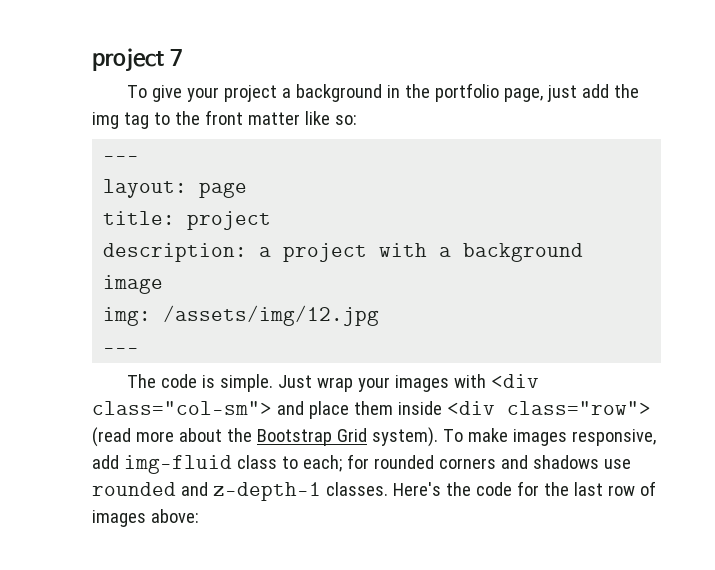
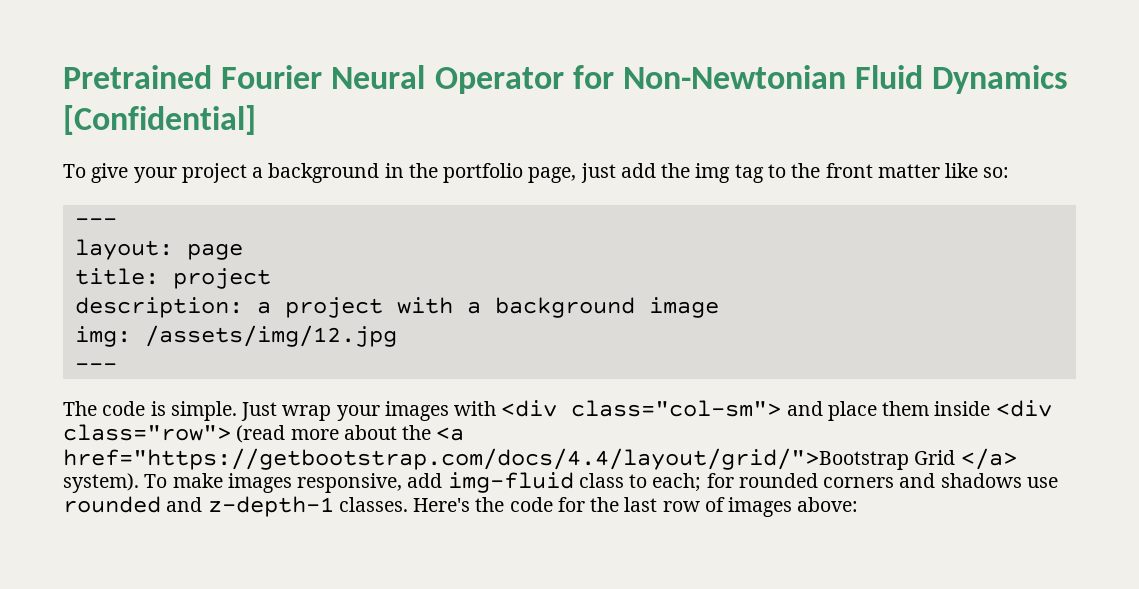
[92,48,183,72] project 7 -> [63,65,1069,94] [63,105,256,135] Pretrained Fourier Neural Operator for Non-Newtonian Fluid Dynamics [Confidential]
[256,428,367,446] Bootstrap Grid -> [436,427,465,441] [63,448,1017,470] <a href="https://getbootstrap.com/docs/4.4/layout/grid/">Bootstrap Grid </a>

